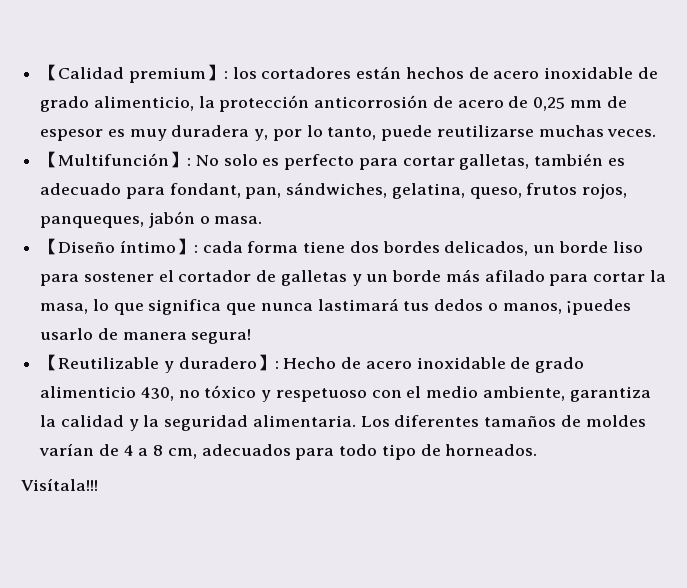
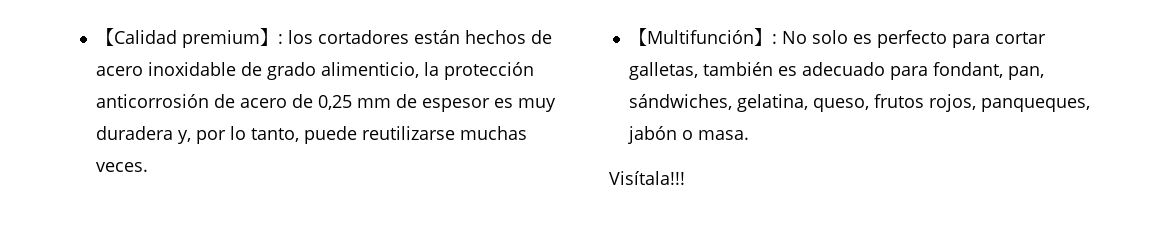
[40,238,643,256] [40,269,666,286] [40,298,632,315] [40,328,252,344] [40,354,585,373] [40,385,651,402] [40,415,646,431] [39,443,538,460] // 【Diseño íntimo】: cada forma tiene dos bordes delicados, un borde liso para sostener el cortador de galletas y un borde más afilado para cortar la masa, lo que significa que nunca lastimará tus dedos o manos, ¡puedes usarlo de manera segura! // 【Reutilizable y duradero】: Hecho de acero inoxidable de grado alimenticio 430, no tóxico y respetuoso con el medio ambiente, garantiza la calidad y la seguridad alimentaria. Los diferentes tamaños de moldes varían de 4 a 8 cm, adecuados para todo tipo de horneados. -> (749, 135) none

